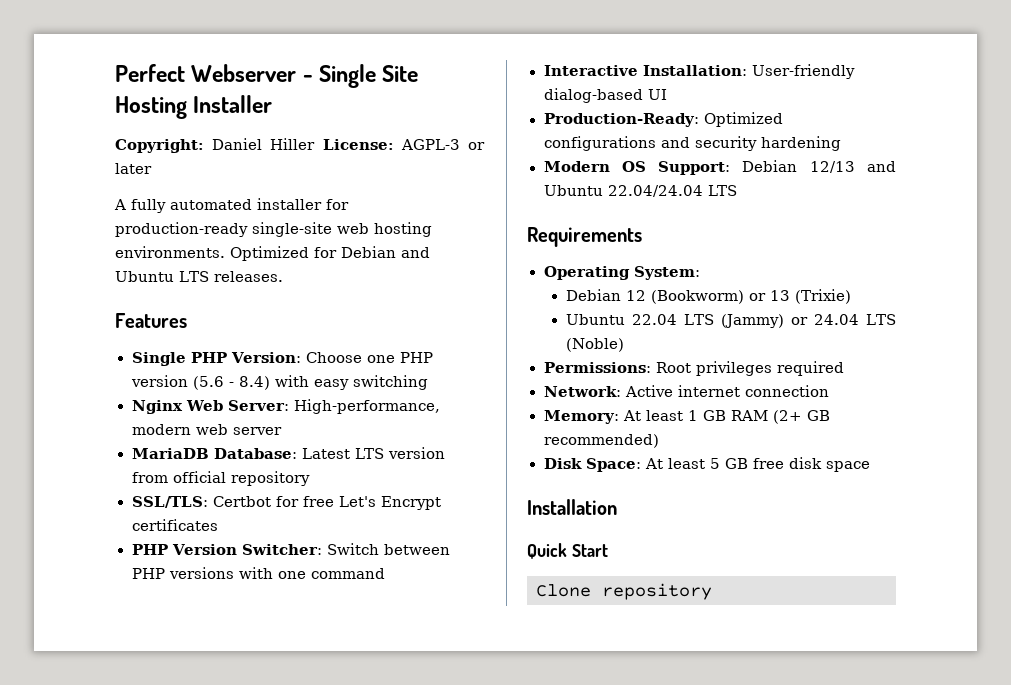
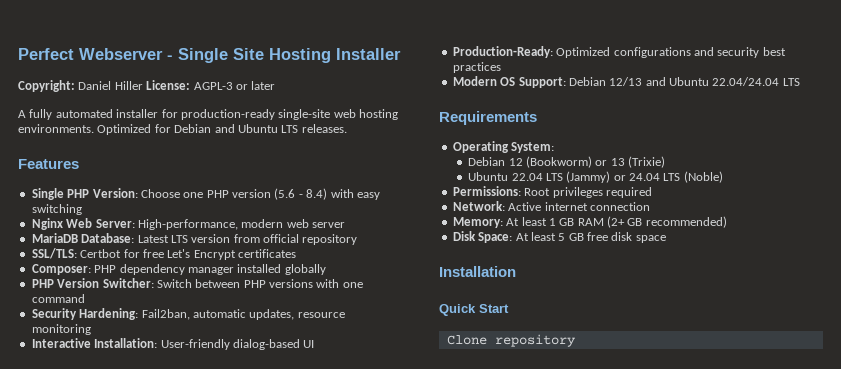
(218, 525) none -> [31,264,326,275] // Composer: PHP dependency manager installed globally
(385, 573) none -> [31,308,345,320] [31,324,91,335] // Security Hardening: Fail2ban, automatic updates, resource monitoring
[760,136,841,151] hardening -> [762,47,786,56] [452,62,501,73] best practices

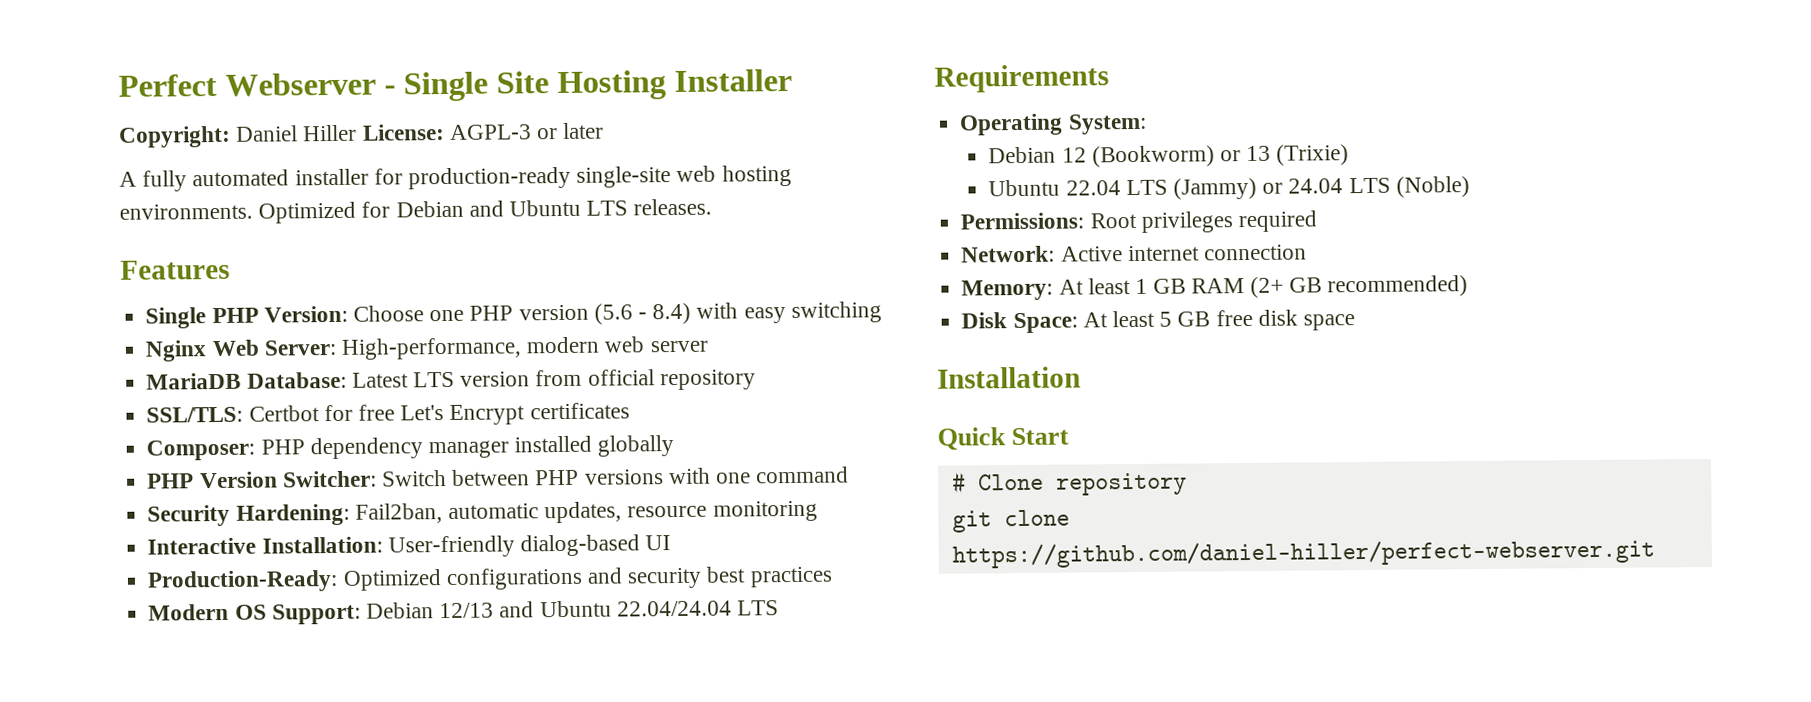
(509, 308) none -> [951,471,966,494] #
(576, 340) none -> [951,509,1070,533] [951,538,1655,569] // git clone https://github.com/daniel-hiller/perfect-webserver.git

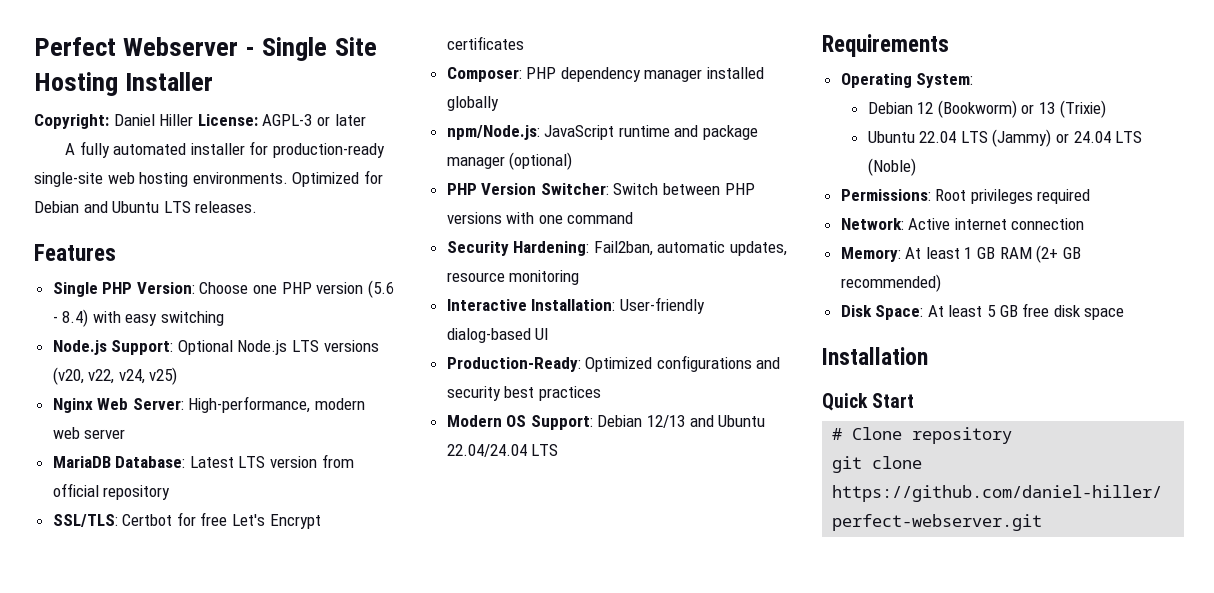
(882, 312) none -> [52,340,379,355] [52,367,178,385] // Node.js Support: Optional Node.js LTS versions (v20, v22, v24, v25)
(675, 446) none -> [446,125,759,140] [446,152,573,170] // npm/Node.js: JavaScript runtime and package manager (optional)

